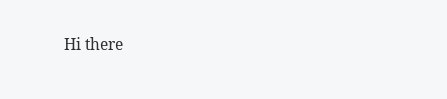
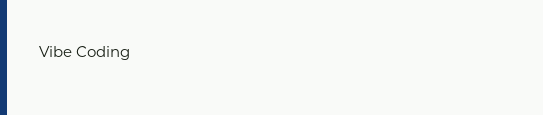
[64,37,124,50] Hi there -> [39,46,131,60] Vibe Coding

